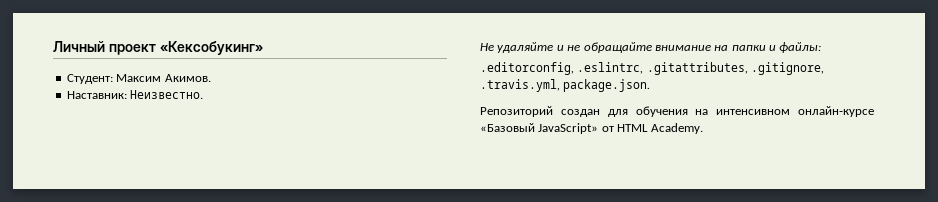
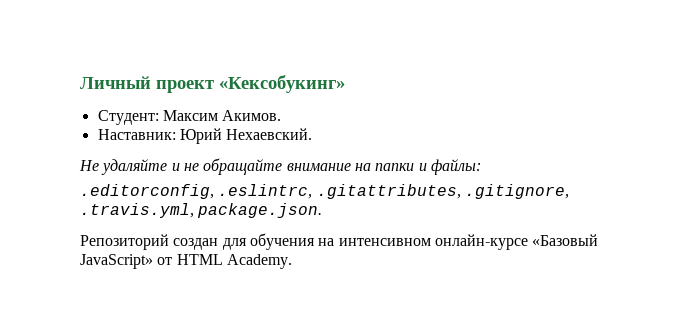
[130,90,204,99] Неизвестно. -> [179,128,313,144] Юрий Нехаевский.

